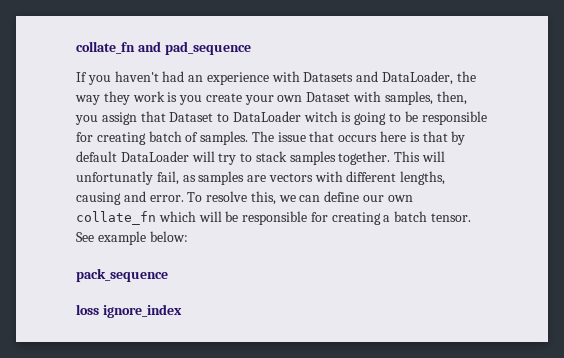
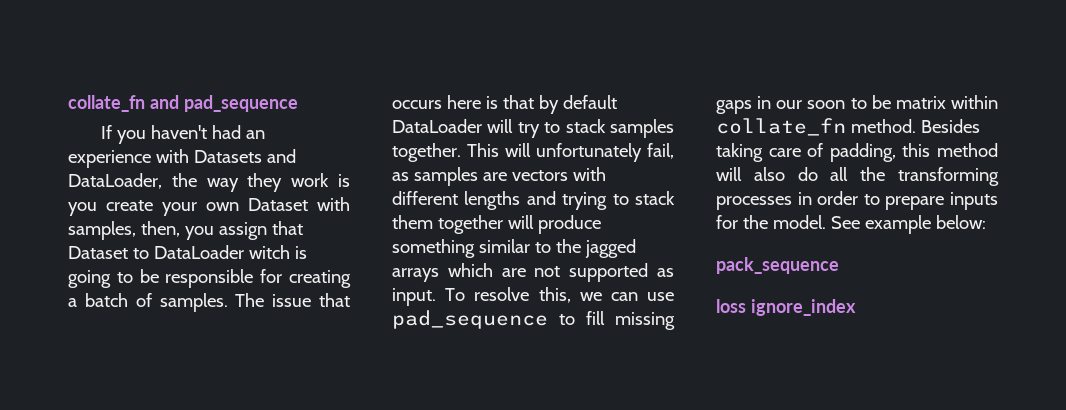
(146, 138) none -> [68,298,77,307] a
[76,171,153,185] unfortunatly -> [536,143,642,162] unfortunately
[400,171,446,185] [76,191,184,205] lengths, causing and error. -> [464,191,675,210] [392,215,601,234] [392,239,636,258] [392,263,674,282] [392,288,436,306] lengths and trying to stack them together will produce something similar to the jagged arrays which are not supported as input.
[324,191,413,202] [76,211,472,225] define our own collate_fn which will be responsible for creating a batch tensor. -> [647,292,674,301] [392,310,675,330] [716,95,998,114] [716,118,980,136] [716,143,998,162] [716,167,999,186] [716,191,998,210] [716,215,826,229] use pad_sequence to fill missing gaps in our soon to be matrix within collate_fn method. Besides taking care of padding, this method will also do all the transforming processes in order to prepare inputs for the model.

